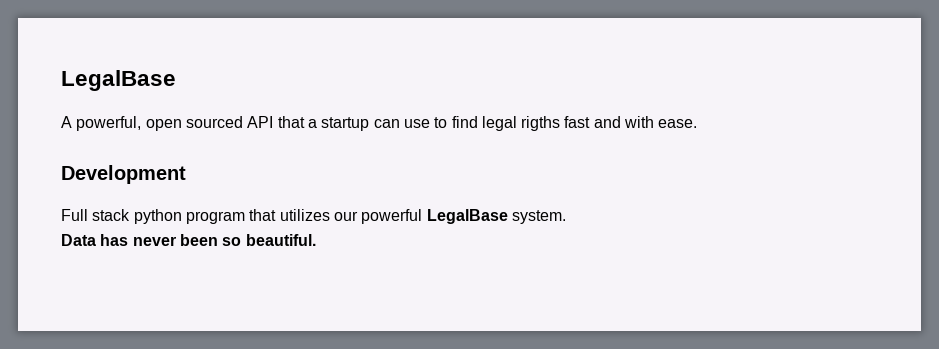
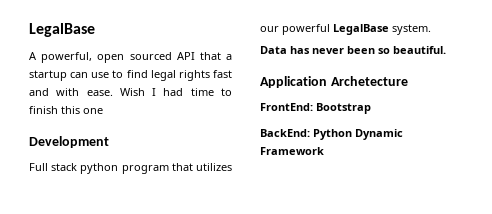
[521,116,561,131] rigths -> [178,70,210,81] rights
(698, 123) none -> [119,88,232,96] [29,106,103,114] Wish I had time to finish this one
(316, 240) none -> [260,76,408,88] [260,103,371,114] [260,129,403,140] [260,147,324,155] // Application Archetecture // FrontEnd: Bootstrap // BackEnd: Python Dynamic Framework

